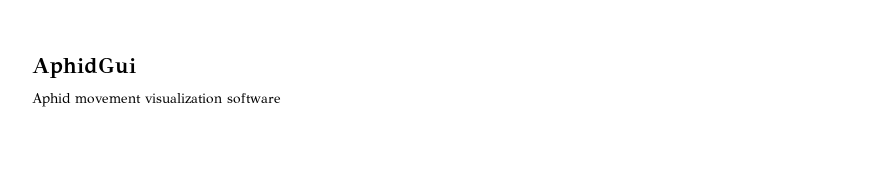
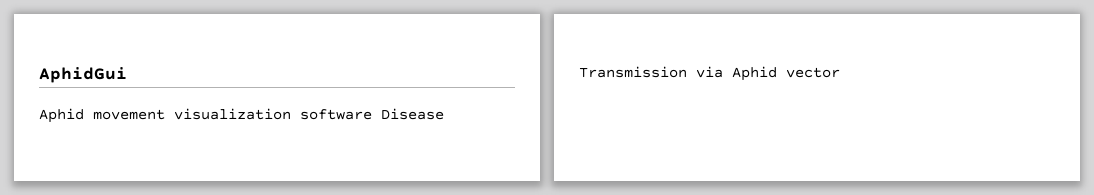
(281, 98) none -> [381,108,444,120] [579,66,840,81] Disease Transmission via Aphid vector

